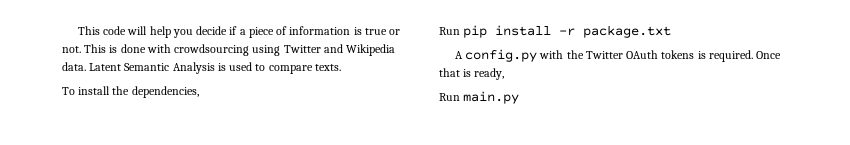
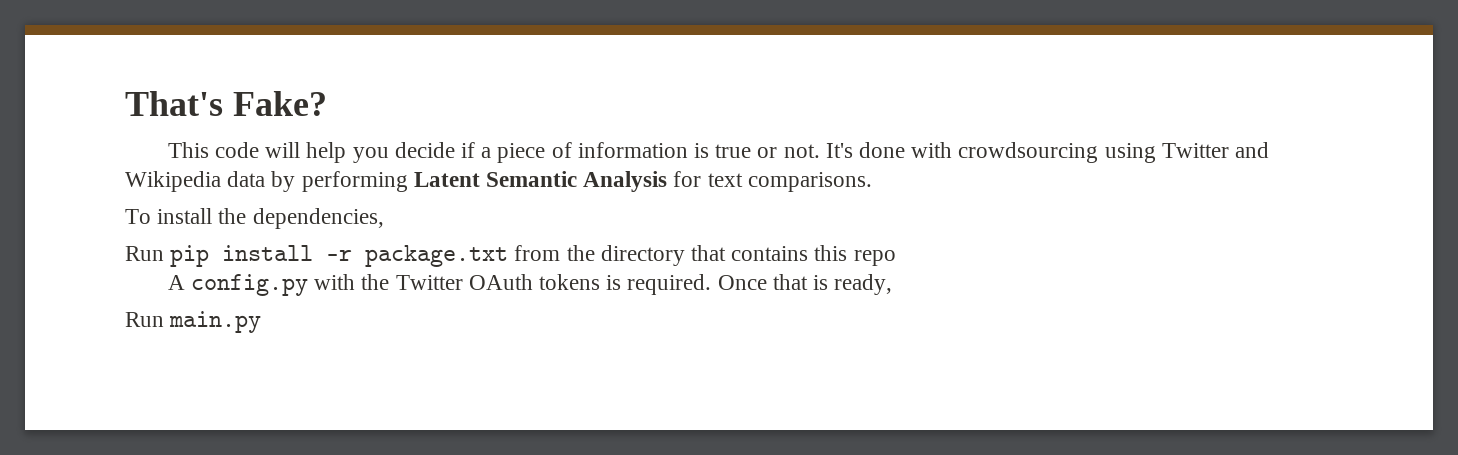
(77, 30) none -> [125,91,327,116] That's Fake? //
[84,44,118,53] This is -> [825,143,853,158] It's
[62,62,341,74] data. Latent Semantic Analysis is used to compare texts. -> [227,171,872,192] data by performing Latent Semantic Analysis for text comparisons.
(672, 31) none -> [514,245,896,266] from the directory that contains this repo

